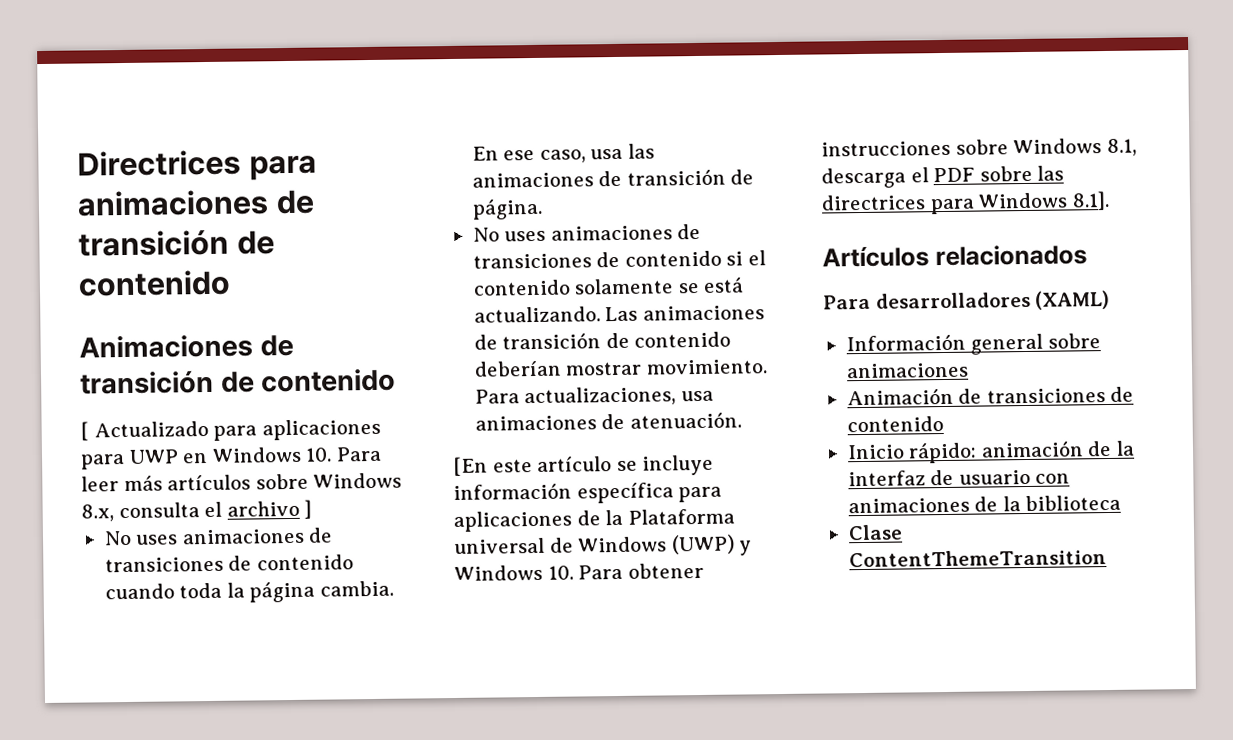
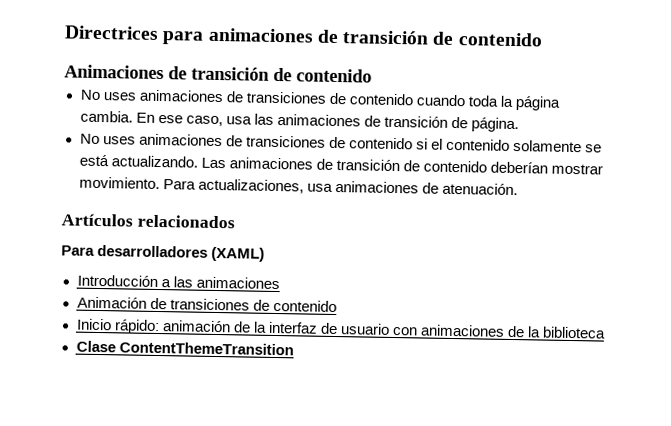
[80,418,381,441] [80,446,382,470] [81,472,403,492] [81,499,313,522] // [ Actualizado para aplicaciones para UWP en Windows 10. Para leer más artículos sobre Windows 8.x, consulta el archivo ] -> (372, 75) none
[453,454,715,477] [453,482,723,504] [453,508,735,532] [454,534,753,556] [454,562,704,581] [821,138,1137,157] [821,165,1065,189] [821,190,1110,215] // [En este artículo se incluye información específica para aplicaciones de la Plataforma universal de Windows (UWP) y Windows 10. Para obtener instrucciones sobre Windows 8.1, descarga el PDF sobre las directrices para Windows 8.1]. -> (518, 189) none
[845,333,1101,355] Información general sobre -> [76,274,193,288] Introducción a las

